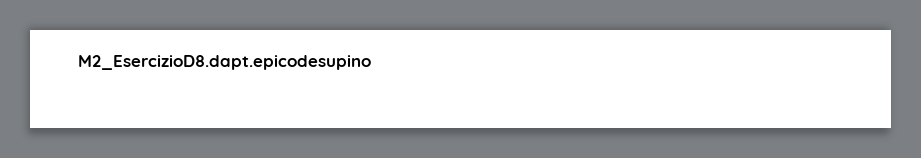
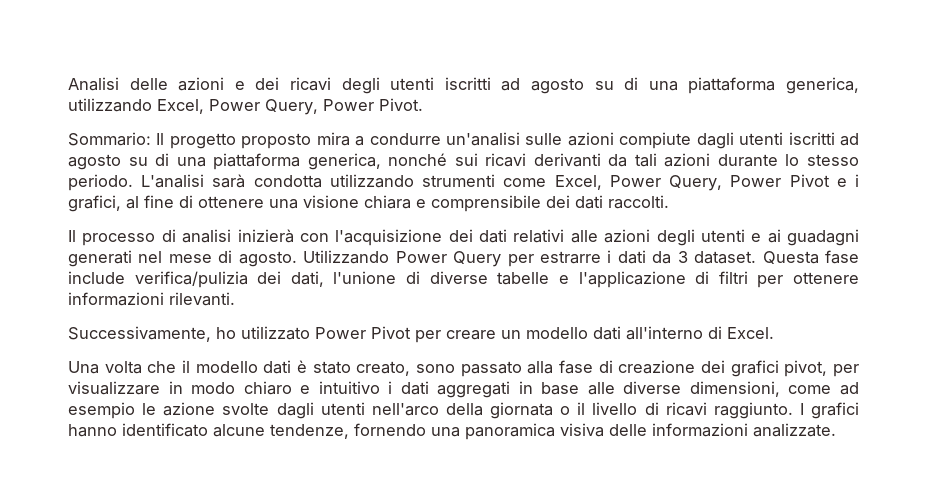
[78,55,371,70] M2_EsercizioD8.dapt.epicodesupino -> [68,77,860,94] [68,98,423,115] [68,132,860,149] [68,153,859,170] [68,174,860,191] [68,195,669,212] [68,229,859,246] [68,250,859,267] [68,271,860,288] [68,292,235,306] [68,326,774,343] [68,360,859,377] [68,381,859,398] [68,402,859,419] [68,423,836,440] Analisi delle azioni e dei ricavi degli utenti iscritti ad agosto su di una piattaforma generica, utilizzando Excel, Power Query, Power Pivot. // Sommario: Il progetto proposto mira a condurre un'analisi sulle azioni compiute dagli utenti iscritti ad agosto su di una piattaforma generica, nonché sui ricavi derivanti da tali azioni durante lo stesso periodo. L'analisi sarà condotta utilizzando strumenti come Excel, Power Query, Power Pivot e i grafici, al fine di ottenere una visione chiara e comprensibile dei dati raccolti. // Il processo di analisi inizierà con l'acquisizione dei dati relativi alle azioni degli utenti e ai guadagni generati nel mese di agosto. Utilizzando Power Query per estrarre i dati da 3 dataset. Questa fase include verifica/pulizia dei dati, l'unione di diverse tabelle e l'applicazione di filtri per ottenere informazioni rilevanti. // Successivamente, ho utilizzato Power Pivot per creare un modello dati all'interno di Excel. // Una volta che il modello dati è stato creato, sono passato alla fase di creazione dei grafici pivot, per visualizzare in modo chiaro e intuitivo i dati aggregati in base alle diverse dimensioni, come ad esempio le azione svolte dagli utenti nell'arco della giornata o il livello di ricavi raggiunto. I grafici hanno identificato alcune tendenze, fornendo una panoramica visiva delle informazioni analizzate.

